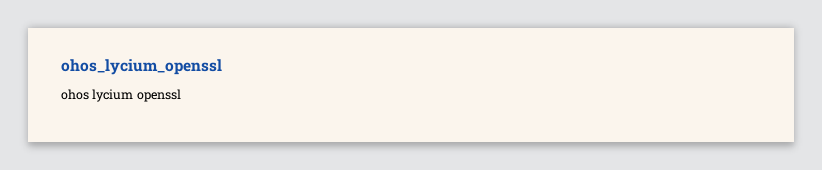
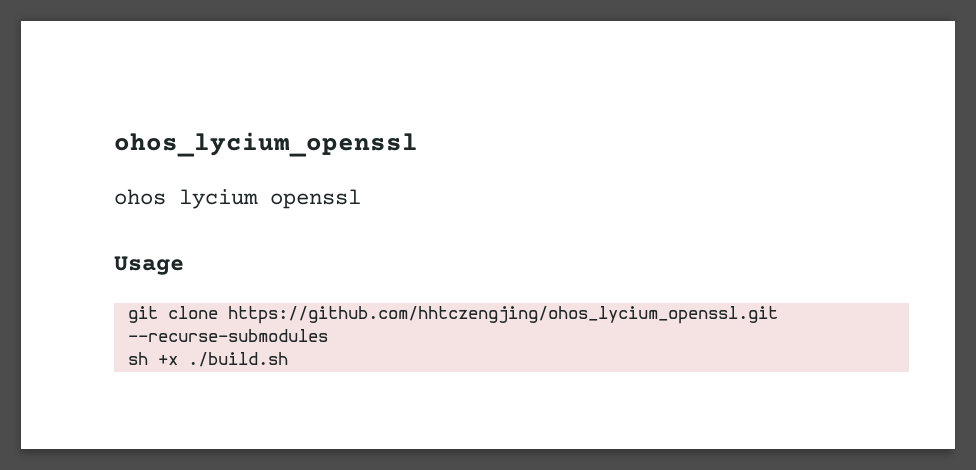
(181, 95) none -> [114,256,184,275] [127,306,778,324] [127,329,328,342] [127,352,288,367] // Usage // git clone https://github.com/hhtczengjing/ohos_lycium_openssl.git --recurse-submodules // sh +x ./build.sh

